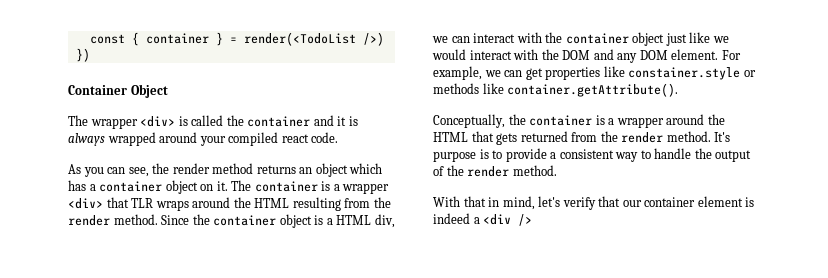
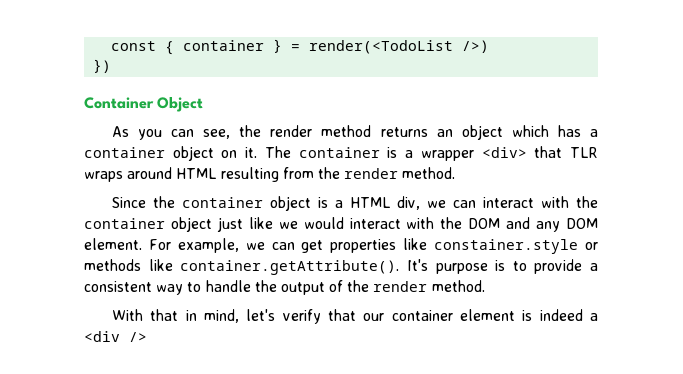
[68,115,358,129] [68,132,339,146] // The wrapper <div> is called the container and it is always wrapped around your compiled react code. -> (204, 104) none
[233,197,251,208] the -> (173, 173) none
(158, 219) none -> (456, 173) //
[433,114,725,128] [433,131,711,145] // Conceptually, the container is a wrapper around the HTML that gets returned from the render method. -> (400, 267) none

